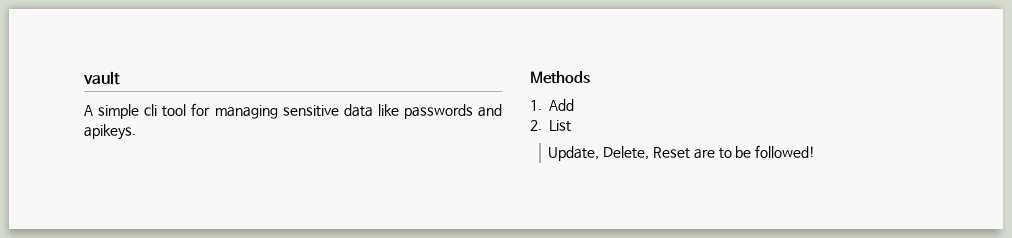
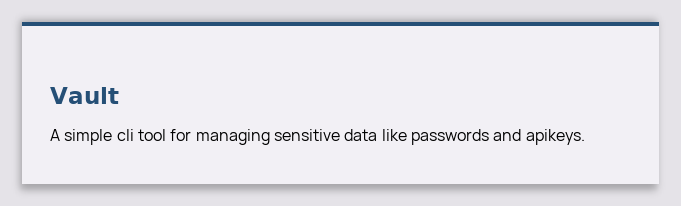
[83,71,120,85] vault -> [50,87,119,104] Vault
[530,71,590,84] [530,99,574,111] [530,120,571,132] [548,145,816,161] // Methods // 1. Add // 2. List // Update, Delete, Reset are to be followed! -> (585, 137) none

